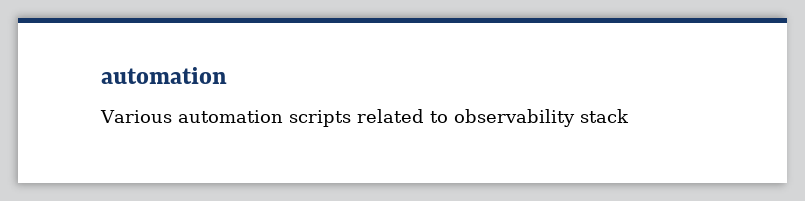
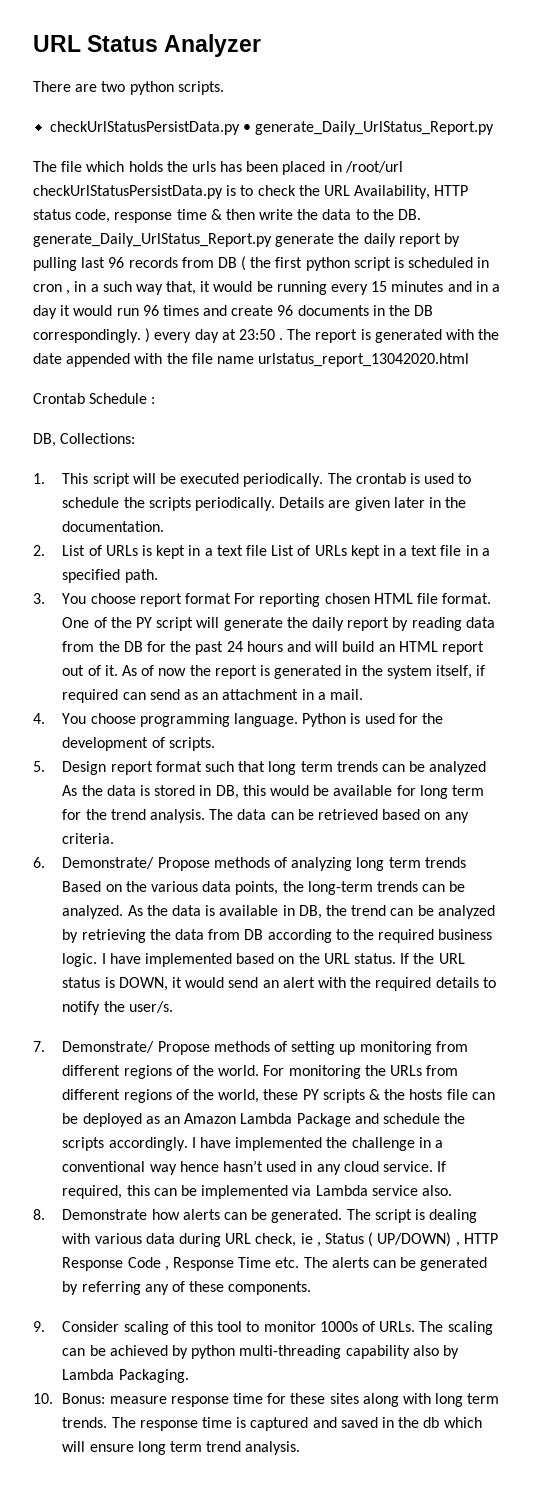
[101,67,227,84] [100,109,629,127] automation // Various automation scripts related to observability stack -> [33,34,262,57] [33,81,224,95] [50,121,495,135] [33,161,403,175] [33,185,469,199] [33,209,422,223] [33,233,460,247] [33,256,490,271] [33,281,500,295] [33,305,434,319] [33,328,500,343] [33,353,470,367] [33,393,156,404] [33,433,136,447] [33,473,472,487] [62,497,467,511] [62,521,165,532] [33,545,490,559] [62,569,158,583] [33,593,492,607] [62,617,495,631] [62,641,484,655] [62,665,486,679] [62,689,363,703] [33,713,443,727] [62,737,215,751] [33,761,487,775] [62,785,484,799] [62,809,469,823] [62,833,115,844] [33,857,466,871] [62,881,466,895] [62,905,495,919] [62,929,493,943] [62,953,465,967] [62,977,496,991] [62,1001,173,1015] [33,1041,468,1055] [62,1065,459,1079] [62,1089,495,1103] [62,1113,466,1127] [62,1137,443,1151] [62,1160,447,1175] [62,1185,452,1199] [33,1209,478,1223] [62,1232,498,1247] [62,1257,488,1271] [62,1281,312,1295] [33,1321,493,1335] [62,1345,459,1359] [62,1369,189,1383] [33,1393,500,1407] [62,1417,482,1431] [62,1441,301,1455] URL Status Analyzer // There are two python scripts. // checkUrlStatusPersistData.py • generate_Daily_UrlStatus_Report.py // The file which holds the urls has been placed in /root/url checkUrlStatusPersistData.py is to check the URL Availability, HTTP status code, response time & then write the data to the DB. generate_Daily_UrlStatus_Report.py generate the daily report by pulling last 96 records from DB ( the first python script is scheduled in cron , in a such way that, it would be running every 15 minutes and in a day it would run 96 times and create 96 documents in the DB correspondingly. ) every day at 23:50 . The report is generated with the date appended with the file name urlstatus_report_13042020.html // Crontab Schedule : // DB, Collections: // 1. This script will be executed periodically. The crontab is used to schedule the scripts periodically. Details are given later in the documentation. // 2. List of URLs is kept in a text file List of URLs kept in a text file in a specified path. // 3. You choose report format For reporting chosen HTML file format. One of the PY script will generate the daily report by reading data from the DB for the past 24 hours and will build an HTML report out of it. As of now the report is generated in the system itself, if required can send as an attachment in a mail. // 4. You choose programming language. Python is used for the development of scripts. // 5. Design report format such that long term trends can be analyzed As the data is stored in DB, this would be available for long term for the trend analysis. The data can be retrieved based on any criteria. // 6. Demonstrate/ Propose methods of analyzing long term trends Based on the various data points, the long-term trends can be analyzed. As the data is available in DB, the trend can be analyzed by retrieving the data from DB according to the required business logic. I have implemented based on the URL status. If the URL status is DOWN, it would send an alert with the required details to notify the user/s. // 7. Demonstrate/ Propose methods of setting up monitoring from different regions of the world. For monitoring the URLs from different regions of the world, these PY scripts & the hosts file can be deployed as an Amazon Lambda Package and schedule the scripts accordingly. I have implemented the challenge in a conventional way hence hasn’t used in any cloud service. If required, this can be implemented via Lambda service also. // 8. Demonstrate how alerts can be generated. The script is dealing with various data during URL check, ie , Status ( UP/DOWN) , HTTP Response Code , Response Time etc. The alerts can be generated by referring any of these components. // 9. Consider scaling of this tool to monitor 1000s of URLs. The scaling can be achieved by python multi-threading capability also by Lambda Packaging. // 10. Bonus: measure response time for these sites along with long term trends. The response time is captured and saved in the db which will ensure long term trend analysis.

